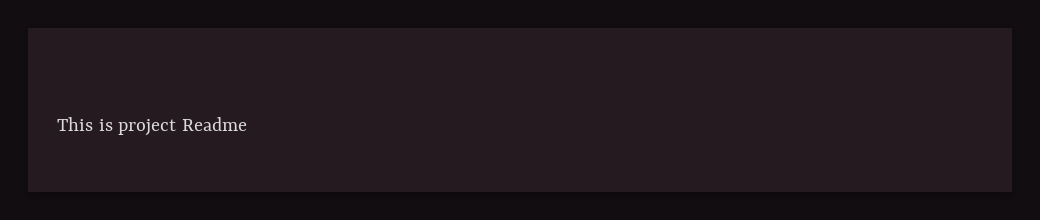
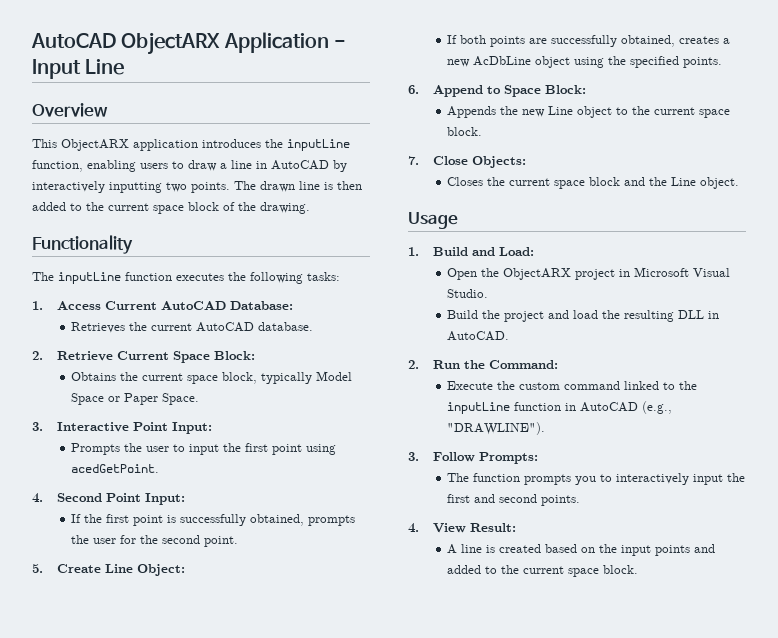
[57,117,248,136] This is project Readme -> [31,32,346,55] [32,59,125,79] [32,103,108,117] [32,139,350,151] [32,160,347,172] [32,181,362,193] [32,202,310,214] [32,235,133,254] [32,272,340,284] [32,301,294,310] [71,322,314,333] [32,351,256,363] [71,371,353,384] [71,393,200,405] [32,422,213,434] [71,443,337,455] [71,464,160,473] [32,493,186,505] [71,514,356,526] [71,535,239,547] [32,564,186,576] [447,35,731,47] [447,56,723,68] [408,85,587,97] [447,106,731,118] [447,127,483,136] [408,156,527,168] [447,177,740,189] [408,212,458,229] [408,247,535,256] [447,267,731,280] [447,289,489,298] [447,310,720,322] [447,331,510,341] [408,360,559,369] [447,381,698,390] [447,401,673,414] [447,422,546,435] [408,452,539,464] [447,473,746,485] [447,494,581,506] [408,523,517,533] [447,544,716,556] [447,565,639,577] AutoCAD ObjectARX Application - Input Line // Overview // This ObjectARX application introduces the inputLine function, enabling users to draw a line in AutoCAD by interactively inputting two points. The drawn line is then added to the current space block of the drawing. // Functionality // The inputLine function executes the following tasks: // 1. Access Current AutoCAD Database: // Retrieves the current AutoCAD database. // 2. Retrieve Current Space Block: // Obtains the current space block, typically Model Space or Paper Space. // 3. Interactive Point Input: // Prompts the user to input the first point using acedGetPoint. // 4. Second Point Input: // If the first point is successfully obtained, prompts the user for the second point. // 5. Create Line Object: // If both points are successfully obtained, creates a new AcDbLine object using the specified points. // 6. Append to Space Block: // Appends the new Line object to the current space block. // 7. Close Objects: // Closes the current space block and the Line object. // Usage // 1. Build and Load: // Open the ObjectARX project in Microsoft Visual Studio. // Build the project and load the resulting DLL in AutoCAD. // 2. Run the Command: // Execute the custom command linked to the inputLine function in AutoCAD (e.g., "DRAWLINE"). // 3. Follow Prompts: // The function prompts you to interactively input the first and second points. // 4. View Result: // A line is created based on the input points and added to the current space block.

